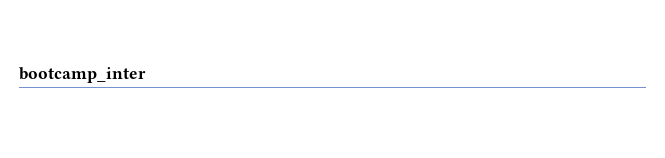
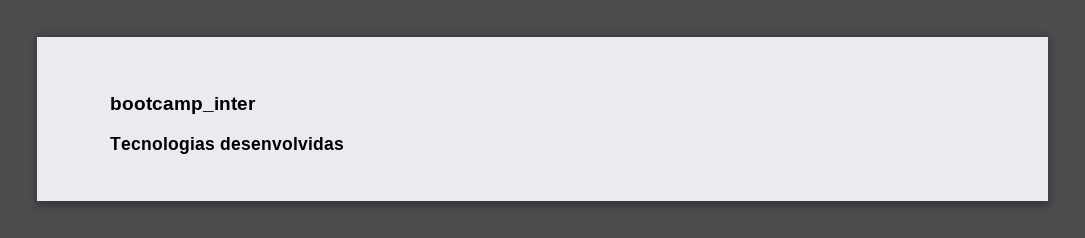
(146, 75) none -> [110,137,344,154] // Tecnologias desenvolvidas

